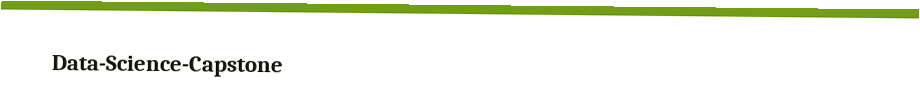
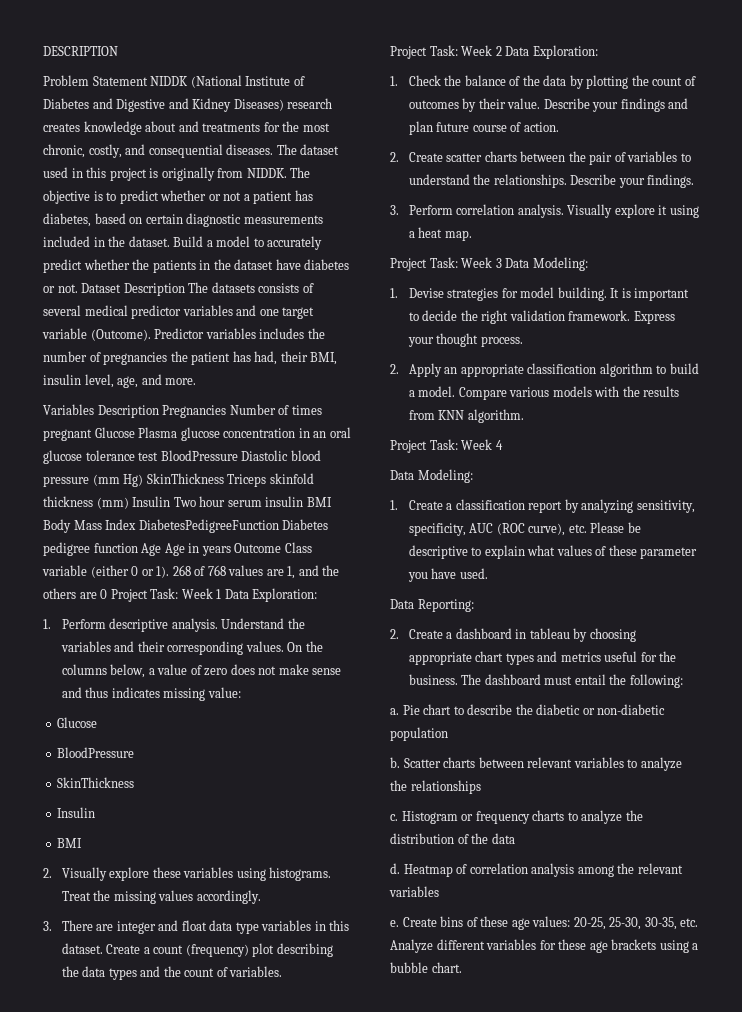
[51,55,283,78] Data-Science-Capstone -> [43,46,118,56] [43,75,305,88] [43,98,333,112] [43,121,330,135] [43,144,340,158] [43,167,311,181] [43,190,313,204] [43,213,323,227] [43,236,323,250] [43,259,350,273] [43,282,314,296] [43,305,315,319] [42,328,325,341] [43,351,338,365] [43,374,197,388] [43,404,322,418] [43,427,351,441] [43,450,321,464] [43,473,314,487] [43,496,332,509] [43,519,329,533] [43,542,312,556] [42,565,340,579] [43,588,318,602] [43,618,305,632] [60,641,323,655] [61,664,342,678] [61,687,241,701] [57,717,98,728] [57,747,135,758] [57,777,135,788] [57,807,96,818] [57,838,83,848] [43,867,332,881] [61,890,261,904] [43,920,350,934] [61,943,333,957] [61,966,283,980] [390,45,598,59] [390,75,696,89] [408,98,689,112] [408,121,559,135] [390,151,691,165] [408,174,695,188] [390,204,699,218] [408,227,472,241] [390,257,588,271] [390,287,690,301] [408,310,675,324] [407,333,523,347] [390,363,699,377] [408,386,680,400] [408,409,524,423] [390,439,503,453] [390,469,473,483] [390,499,695,513] [408,522,641,536] [408,545,698,559] [407,568,488,582] [390,599,474,612] [390,628,636,642] [408,651,677,665] [408,674,683,688] [390,704,666,715] [390,727,448,741] [390,757,682,771] [390,780,481,794] [390,810,643,824] [390,833,515,844] [390,863,683,877] [389,886,439,897] [390,916,699,930] [390,939,699,953] [390,962,462,973] DESCRIPTION // Problem Statement NIDDK (National Institute of Diabetes and Digestive and Kidney Diseases) research creates knowledge about and treatments for the most chronic, costly, and consequential diseases. The dataset used in this project is originally from NIDDK. The objective is to predict whether or not a patient has diabetes, based on certain diagnostic measurements included in the dataset. Build a model to accurately predict whether the patients in the dataset have diabetes or not. Dataset Description The datasets consists of several medical predictor variables and one target variable (Outcome). Predictor variables includes the number of pregnancies the patient has had, their BMI, insulin level, age, and more. // Variables Description Pregnancies Number of times pregnant Glucose Plasma glucose concentration in an oral glucose tolerance test BloodPressure Diastolic blood pressure (mm Hg) SkinThickness Triceps skinfold thickness (mm) Insulin Two hour serum insulin BMI Body Mass Index DiabetesPedigreeFunction Diabetes pedigree function Age Age in years Outcome Class variable (either 0 or 1). 268 of 768 values are 1, and the others are 0 Project Task: Week 1 Data Exploration: // 1. Perform descriptive analysis. Understand the variables and their corresponding values. On the columns below, a value of zero does not make sense and thus indicates missing value: // Glucose // BloodPressure // SkinThickness // Insulin // BMI // 2. Visually explore these variables using histograms. Treat the missing values accordingly. // 3. There are integer and float data type variables in this dataset. Create a count (frequency) plot describing the data types and the count of variables. // Project Task: Week 2 Data Exploration: // 1. Check the balance of the data by plotting the count of outcomes by their value. Describe your findings and plan future course of action. // 2. Create scatter charts between the pair of variables to understand the relationships. Describe your findings. // 3. Perform correlation analysis. Visually explore it using a heat map. // Project Task: Week 3 Data Modeling: // 1. Devise strategies for model building. It is important to decide the right validation framework. Express your thought process. // 2. Apply an appropriate classification algorithm to build a model. Compare various models with the results from KNN algorithm. // Project Task: Week 4 // Data Modeling: // 1. Create a classification report by analyzing sensitivity, specificity, AUC (ROC curve), etc. Please be descriptive to explain what values of these parameter you have used. // Data Reporting: // 2. Create a dashboard in tableau by choosing appropriate chart types and metrics useful for the business. The dashboard must entail the following: // a. Pie chart to describe the diabetic or non-diabetic population // b. Scatter charts between relevant variables to analyze the relationships // c. Histogram or frequency charts to analyze the distribution of the data // d. Heatmap of correlation analysis among the relevant variables // e. Create bins of these age values: 20-25, 25-30, 30-35, etc. Analyze different variables for these age brackets using a bubble chart.

